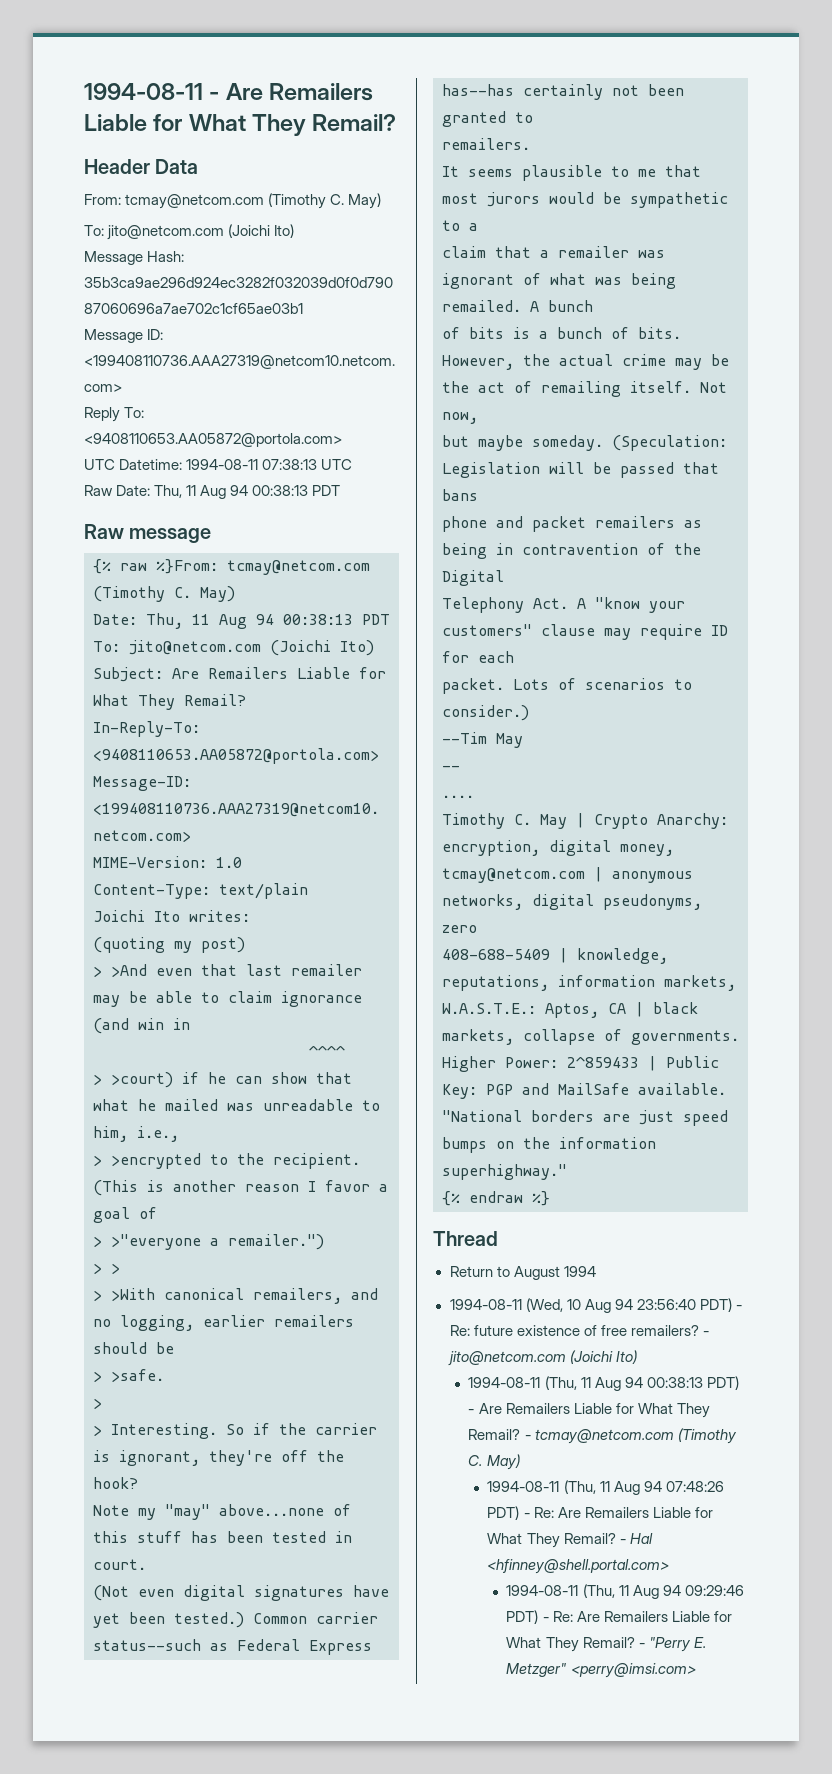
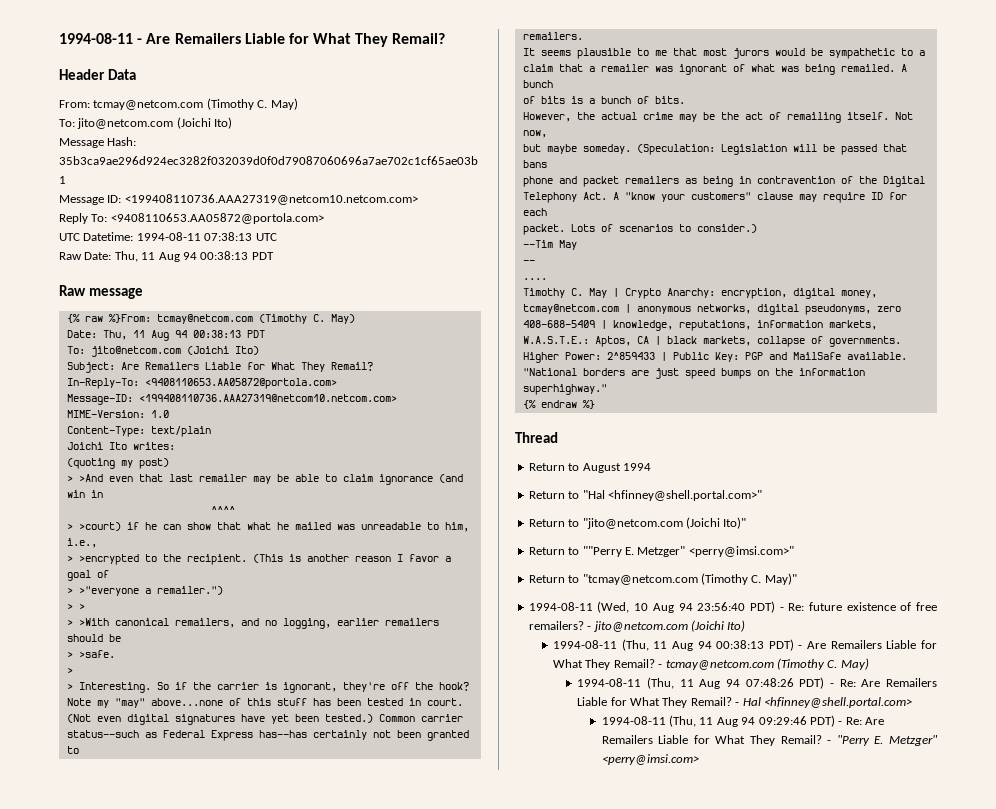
(596, 1271) none -> [528,490,762,501] [528,517,747,529] [528,546,794,557] [528,573,797,585] // Return to "Hal <hfinney@shell.portal.com>" // Return to "jito@netcom.com (Joichi Ito)" // Return to ""Perry E. Metzger" <perry@imsi.com>" // Return to "tcmay@netcom.com (Timothy C. May)"

